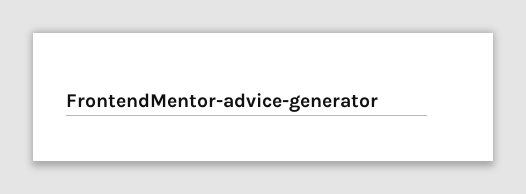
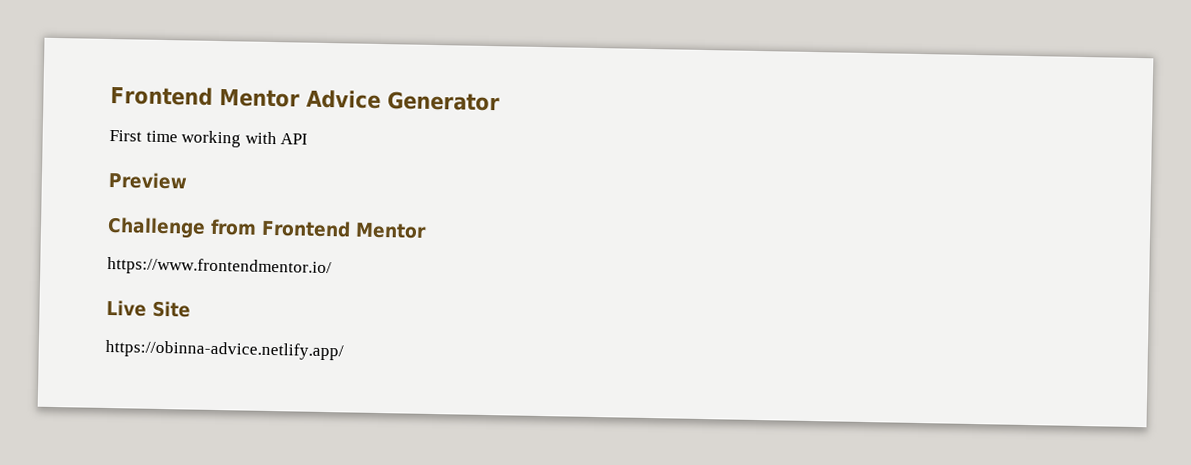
[66,93,378,112] FrontendMentor-advice-generator -> [110,86,500,112] [109,129,309,148] [108,171,188,190] [107,216,427,239] [107,256,332,278] [106,299,191,318] [105,339,344,361] Frontend Mentor Advice Generator // First time working with API // Preview // Challenge from Frontend Mentor // https://www.frontendmentor.io/ // Live Site // https://obinna-advice.netlify.app/

